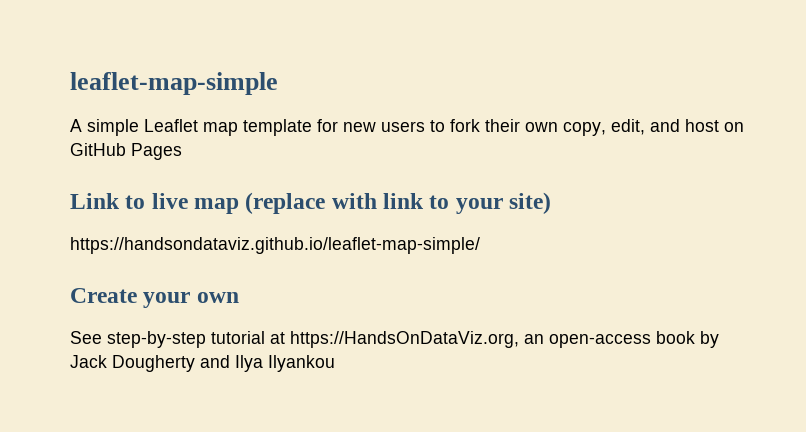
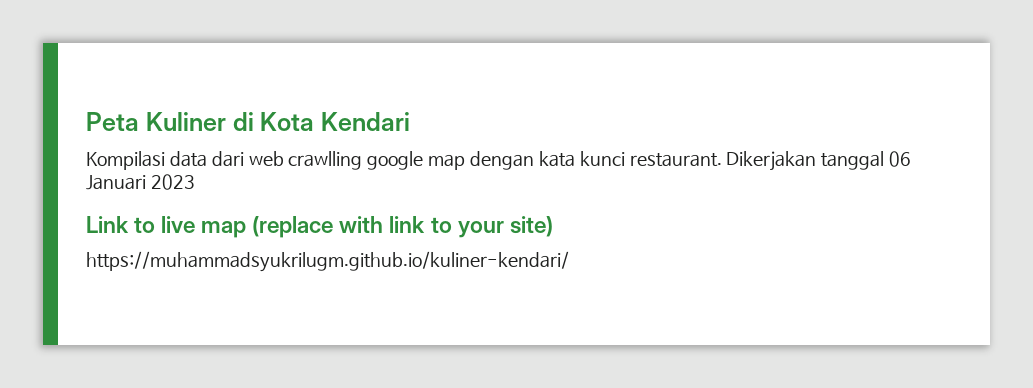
[70,72,278,95] [70,119,744,136] [70,143,182,160] leaflet-map-simple // A simple Leaflet map template for new users to fork their own copy, edit, and host on GitHub Pages -> [86,112,410,131] [86,151,912,171] [86,174,195,190] Peta Kuliner di Kota Kendari // Kompilasi data dari web crawlling google map dengan kata kunci restaurant. Dikerjakan tanggal 06 Januari 2023
[70,237,480,254] [70,288,239,308] [70,331,719,348] [70,355,335,372] https://handsondataviz.github.io/leaflet-map-simple/ // Create your own // See step-by-step tutorial at https://HandsOnDataViz.org, an open-access book by Jack Dougherty and Ilya Ilyankou -> [86,251,569,272] https://muhammadsyukrilugm.github.io/kuliner-kendari/

